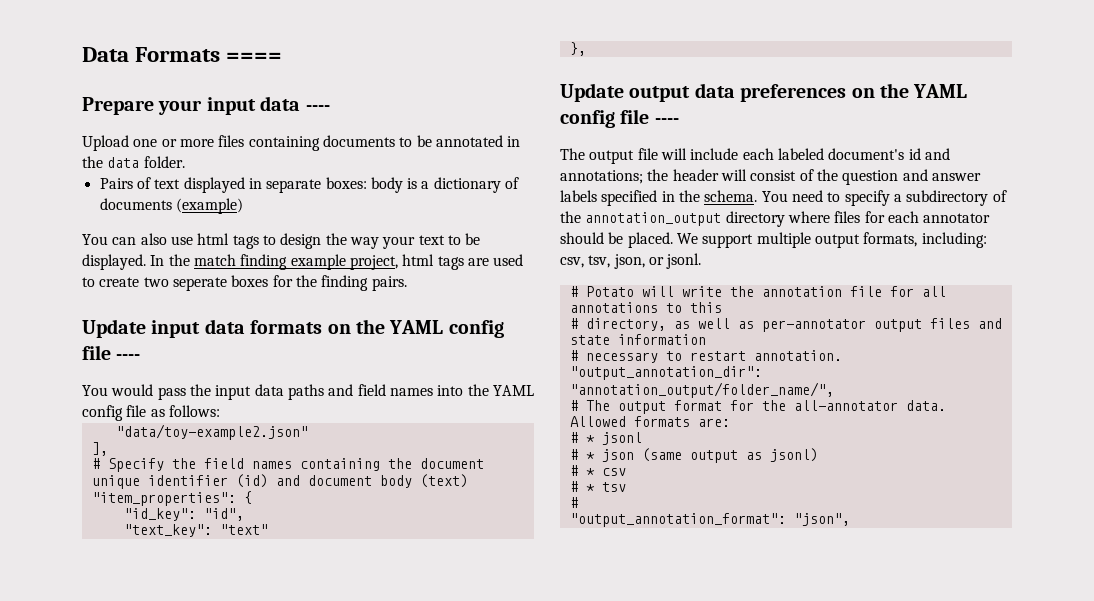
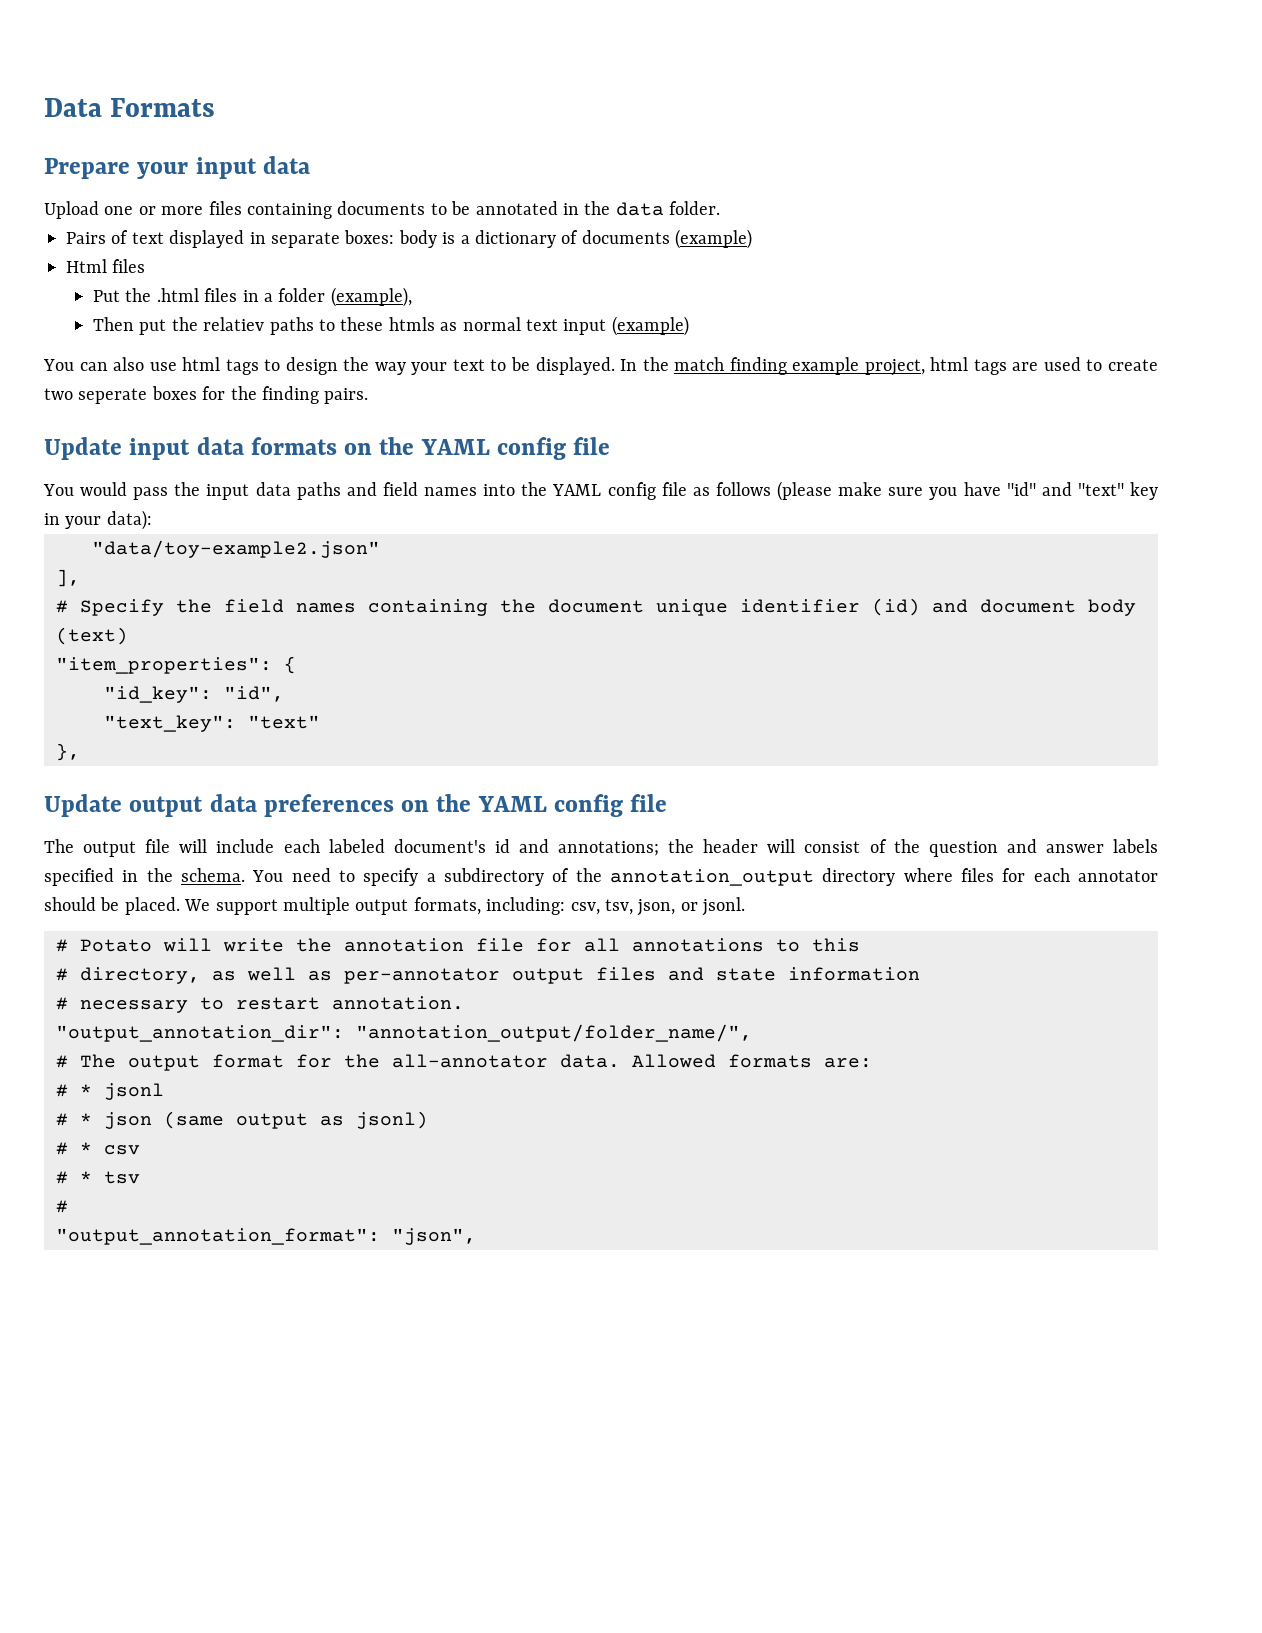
[226,52,283,62] ==== -> (216, 107) none
[305,105,330,111] ---- -> (310, 165) none
(243, 206) none -> [66,259,146,273] [93,287,412,307] [93,316,689,336] // Html files // Put the .html files in a folder (example), // Then put the relatiev paths to these htmls as normal text input (example)
[116,354,141,360] ---- -> (611, 446) none
[168,405,220,417] follows: -> [715,481,1158,501] [44,510,152,530] follows (please make sure you have "id" and "text" key in your data):
[654,118,679,124] ---- -> (668, 803) none

